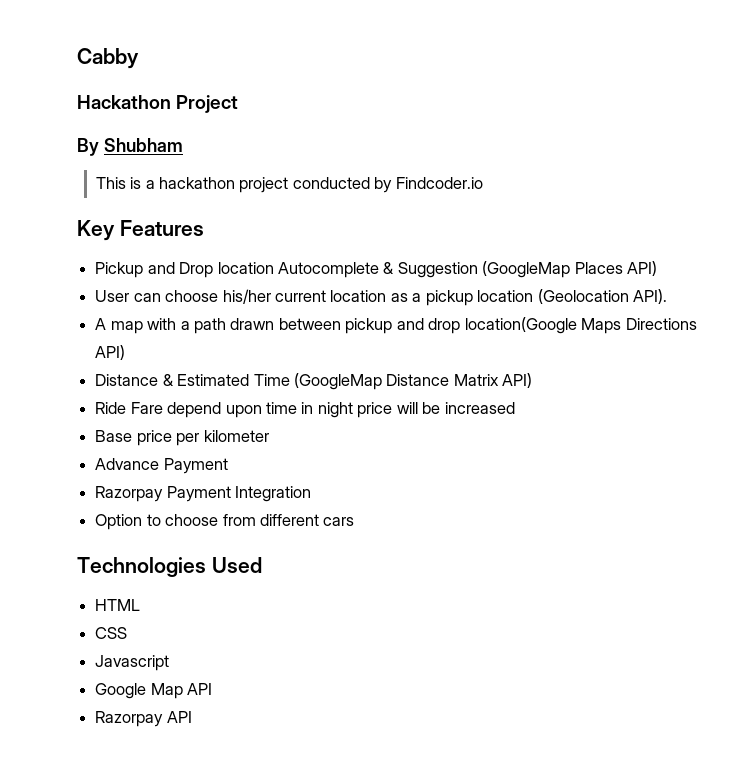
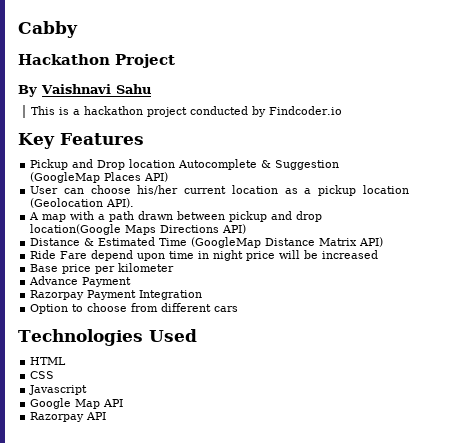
[103,138,183,152] Shubham -> [41,84,151,94] Vaishnavi Sahu

